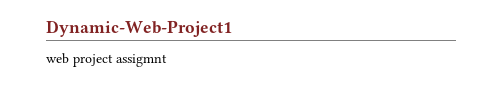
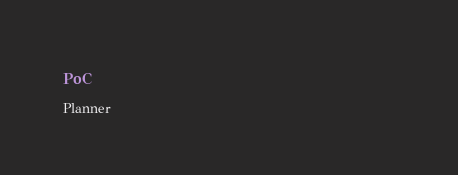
[46,20,232,37] [46,53,167,67] Dynamic-Web-Project1 // web project assigmnt -> [63,72,92,85] [63,103,111,113] PoC // Planner

